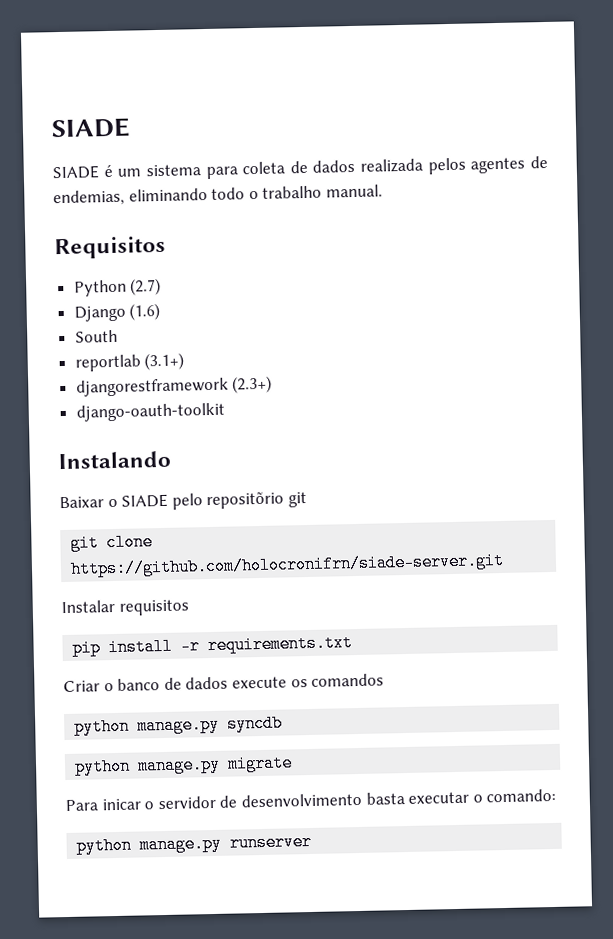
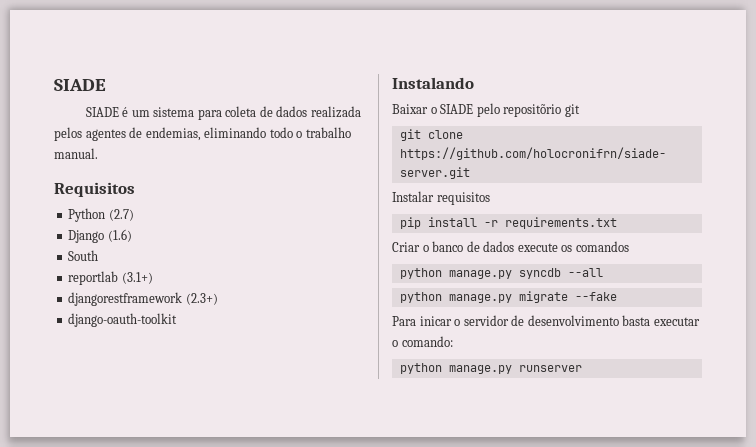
(284, 723) none -> [567,268,603,277] --all
(294, 763) none -> [574,292,617,301] --fake

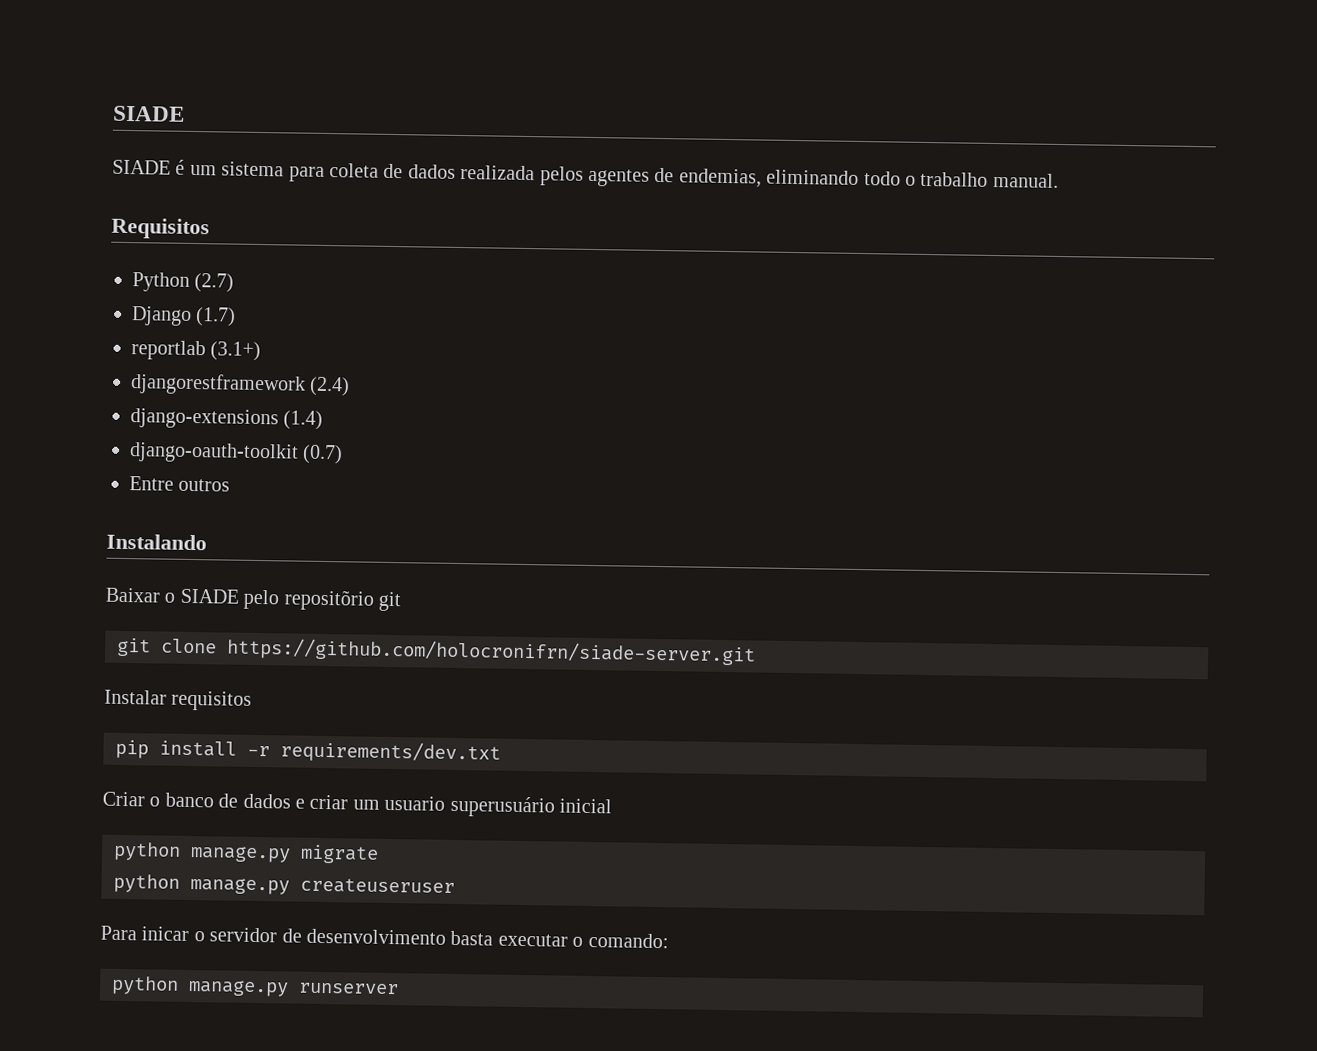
[107,229,132,242] [68,250,99,261] (1.6) // South -> [195,307,237,327] (1.7)
[185,293,218,305] [68,313,178,327] (2.3+) // django-oauth-toolkit -> [309,376,351,397] [130,408,324,430] [129,442,344,465] [129,476,231,492] (2.4) // django-extensions (1.4) // django-oauth-toolkit (0.7) // Entre outros
[504,217,617,229] requirements.txt -> [280,740,501,764] requirements/dev.txt
[517,241,629,252] [399,268,603,279] execute os comandos // python manage.py syncdb --all -> [295,794,612,818] e criar um usuario superusuário inicial
[574,292,617,301] --fake -> [113,873,455,895] // python manage.py createuseruser

